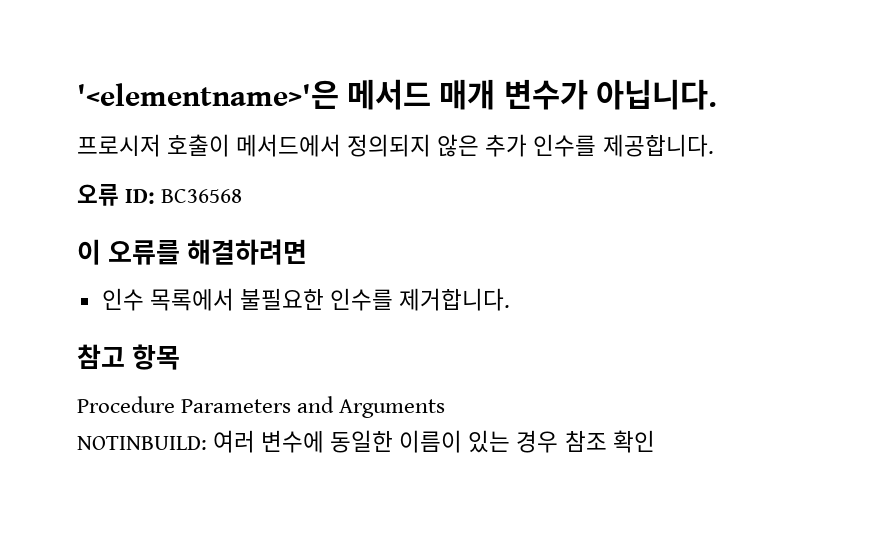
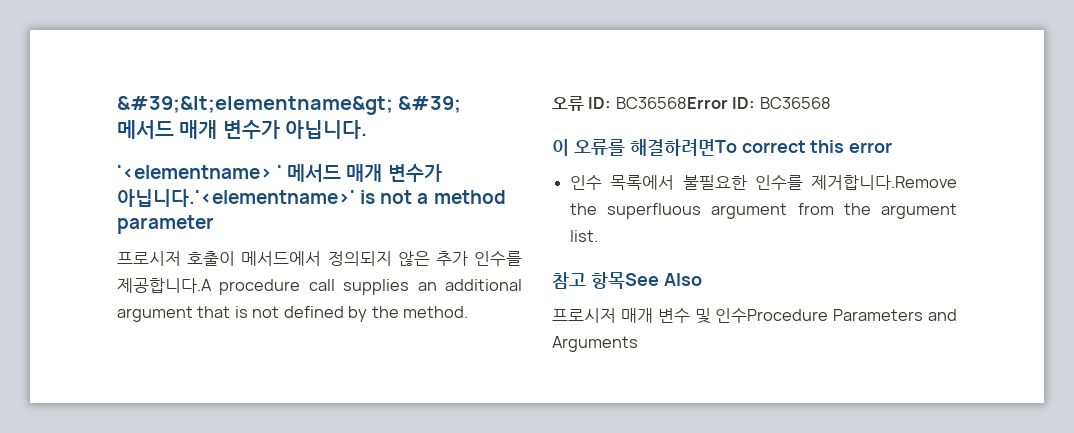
[77,80,339,109] '<elementname>'은 -> [117,96,462,115] &#39;&lt;elementname&gt; &#39;
(717, 94) none -> [117,164,442,182] [117,189,506,207] [117,215,214,234] // '<elementname> ' 메서드 매개 변수가 아닙니다.'<elementname>' is not a method parameter
[602,134,714,157] 제공합니다. -> [117,278,522,295] [117,306,469,322] 제공합니다.A procedure call supplies an additional argument that is not defined by the method.
(156, 196) none -> [615,97,756,109] BC36568Error ID:
[187,239,308,265] 해결하려면 -> [629,139,893,156] 해결하려면To correct this error
[399,288,511,311] [77,344,181,370] [77,396,446,418] [77,430,655,453] 제거합니다. // 참고 항목 // Procedure Parameters and Arguments // NOTINBUILD: 여러 변수에 동일한 이름이 있는 경우 참조 확인 -> [811,175,957,190] [570,203,958,219] [570,230,599,242] [552,272,702,289] [552,308,957,324] [552,336,638,352] 제거합니다.Remove the superfluous argument from the argument list. // 참고 항목See Also // 프로시저 매개 변수 및 인수Procedure Parameters and Arguments

